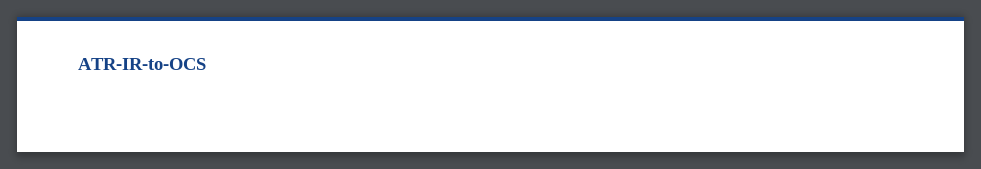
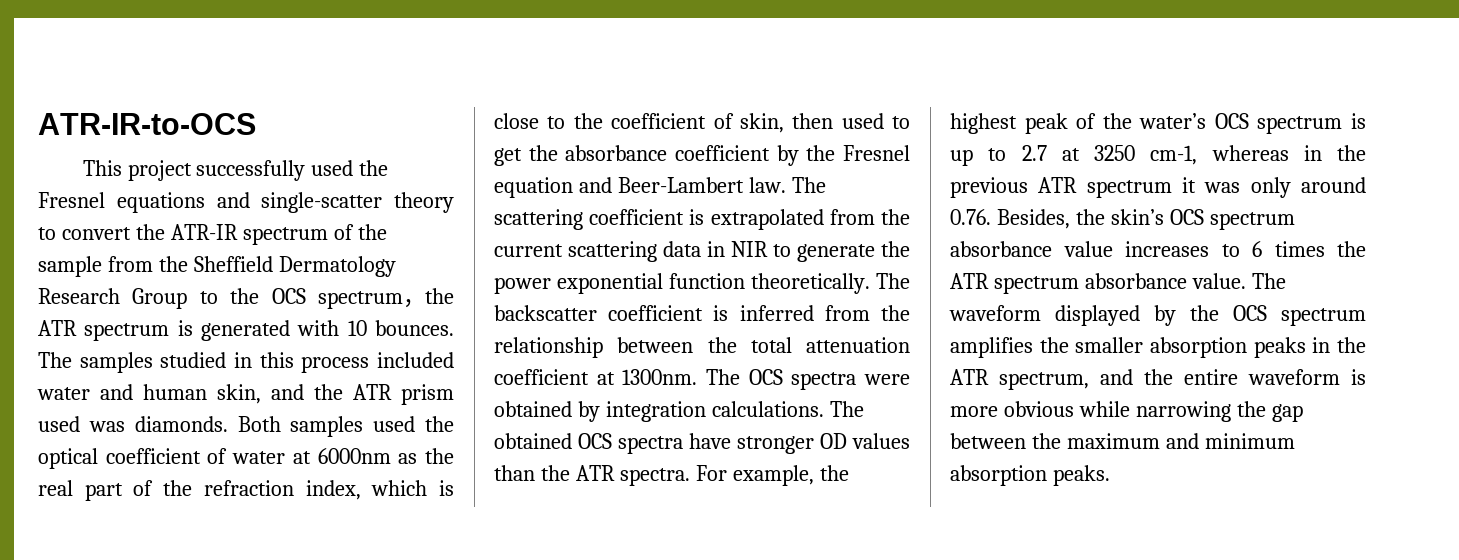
(206, 64) none -> [82,160,389,181] [38,192,454,213] [38,224,387,245] [38,256,396,277] [38,288,454,309] [38,320,454,341] [38,352,454,373] [37,384,454,405] [38,416,454,437] [38,448,455,469] [38,480,455,501] [494,113,910,133] [494,145,910,166] [494,177,826,198] [494,209,910,230] [494,241,910,262] [494,273,910,294] [494,305,910,321] [494,337,910,358] [494,369,910,390] [494,401,864,422] [494,433,910,454] [494,465,849,486] [950,113,1366,134] [950,145,1366,166] [950,177,1366,198] [950,209,1295,230] [950,241,1366,257] [950,273,1286,294] [949,305,1366,326] [950,337,1366,358] [950,369,1366,390] [950,401,1303,422] [950,433,1295,449] [950,465,1110,486] // This project successfully used the Fresnel equations and single-scatter theory to convert the ATR-IR spectrum of the sample from the Sheffield Dermatology Research Group to the OCS spectrum，the ATR spectrum is generated with 10 bounces. The samples studied in this process included water and human skin, and the ATR prism used was diamonds. Both samples used the optical coefficient of water at 6000nm as the real part of the refraction index, which is close to the coefficient of skin, then used to get the absorbance coefficient by the Fresnel equation and Beer-Lambert law. The scattering coefficient is extrapolated from the current scattering data in NIR to generate the power exponential function theoretically. The backscatter coefficient is inferred from the relationship between the total attenuation coefficient at 1300nm. The OCS spectra were obtained by integration calculations. The obtained OCS spectra have stronger OD values than the ATR spectra. For example, the highest peak of the water’s OCS spectrum is up to 2.7 at 3250 cm-1, whereas in the previous ATR spectrum it was only around 0.76. Besides, the skin’s OCS spectrum absorbance value increases to 6 times the ATR spectrum absorbance value. The waveform displayed by the OCS spectrum amplifies the smaller absorption peaks in the ATR spectrum, and the entire waveform is more obvious while narrowing the gap between the maximum and minimum absorption peaks.

